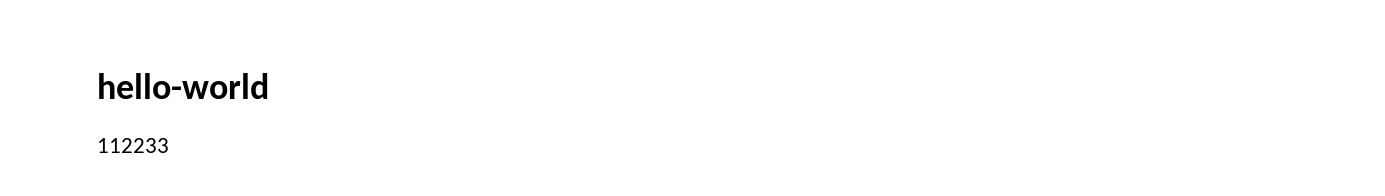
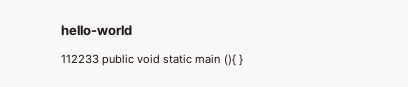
(169, 145) none -> [102,54,243,66] public void static main (){ }

